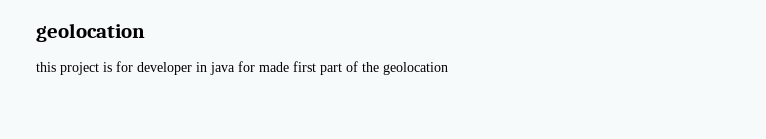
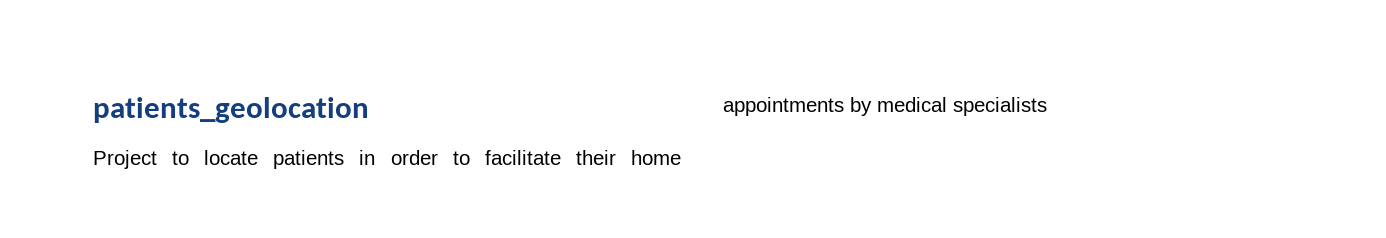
[36,23,145,42] [36,61,448,75] geolocation // this project is for developer in java for made first part of the geolocation -> [93,97,369,123] [93,150,681,169] [723,97,1047,116] patients_geolocation // Project to locate patients in order to facilitate their home appointments by medical specialists

